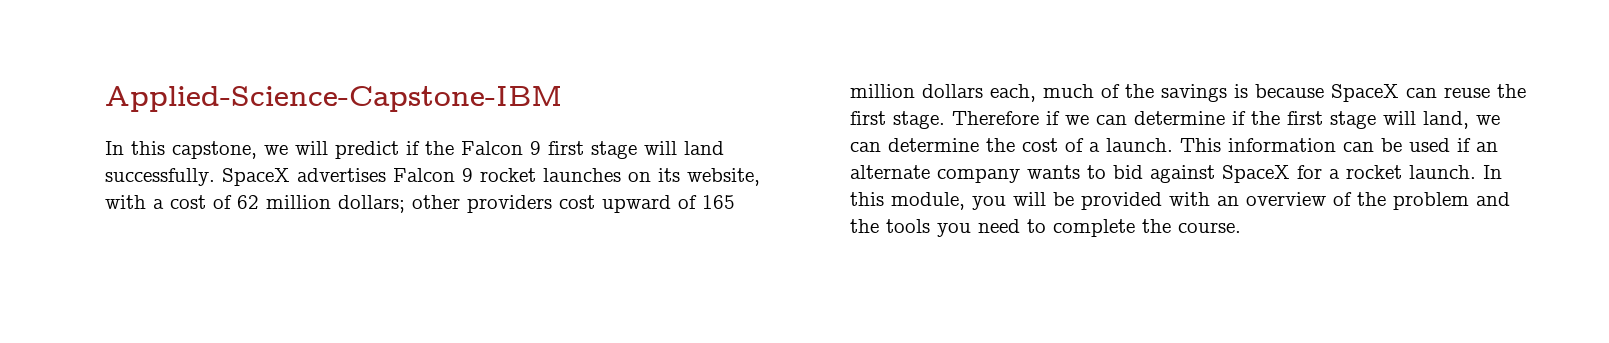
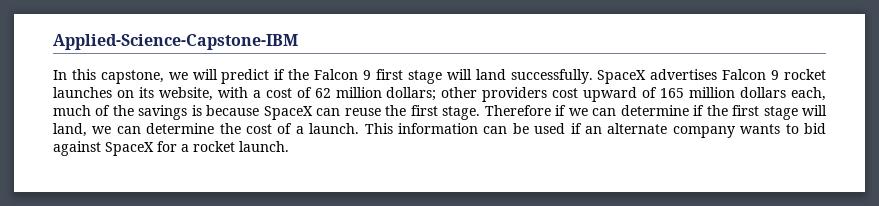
[1483,165,1502,179] [850,192,1510,210] [850,219,1241,237] In this module, you will be provided with an overview of the problem and the tools you need to complete the course. -> (289, 146) none

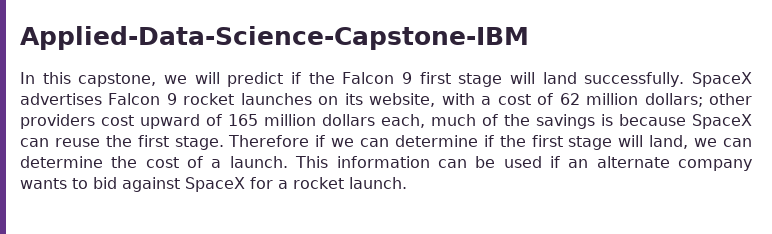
[53,34,298,50] Applied-Science-Capstone-IBM -> [20,26,529,50] Applied-Data-Science-Capstone-IBM

